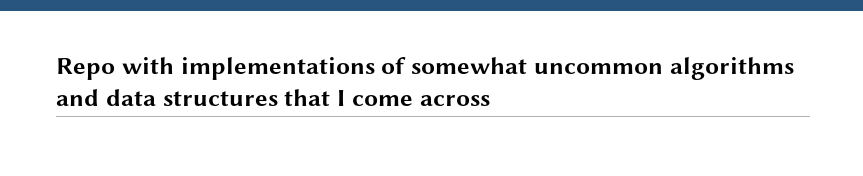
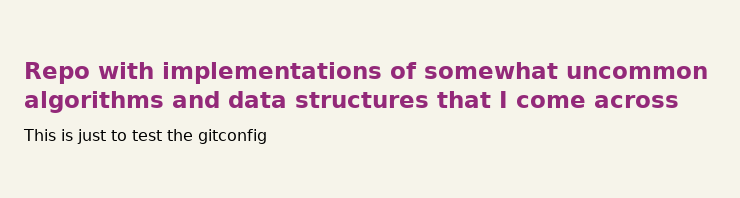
(490, 100) none -> [23,129,267,144] // This is just to test the gitconfig

